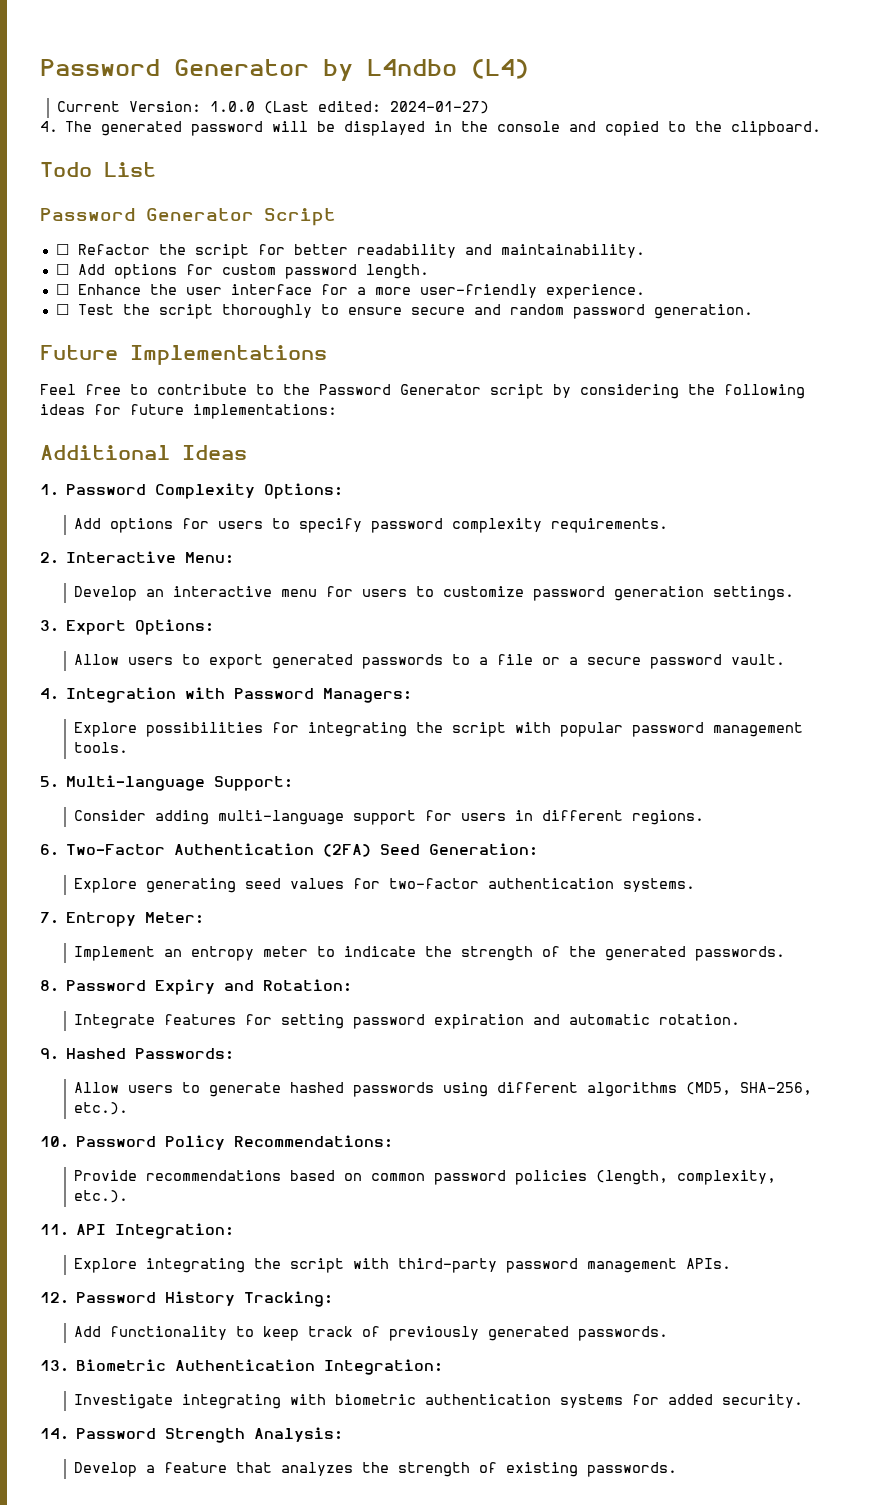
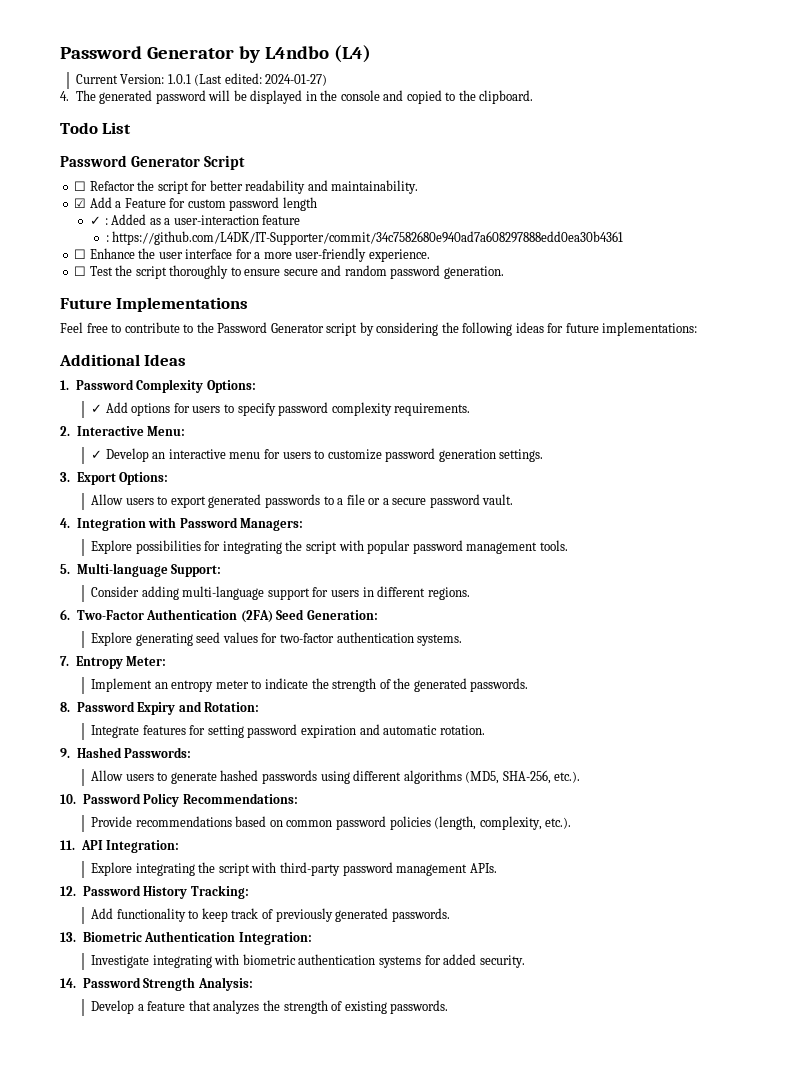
[210,101,256,112] 1.0.0 -> [167,74,191,84] 1.0.1
[55,264,429,279] ☐ Add options for custom password length. -> [74,197,317,211] [90,214,301,225] [105,231,624,245] ☑ Add a Feature for custom password length // ✓ : Added as a user-interaction feature // : https://github.com/L4DK/IT-Supporter/commit/34c7582680e940ad7a608297888edd0ea30b4361
(344, 491) none -> [91,404,103,413] ✓
(235, 558) none -> [91,450,103,459] ✓

